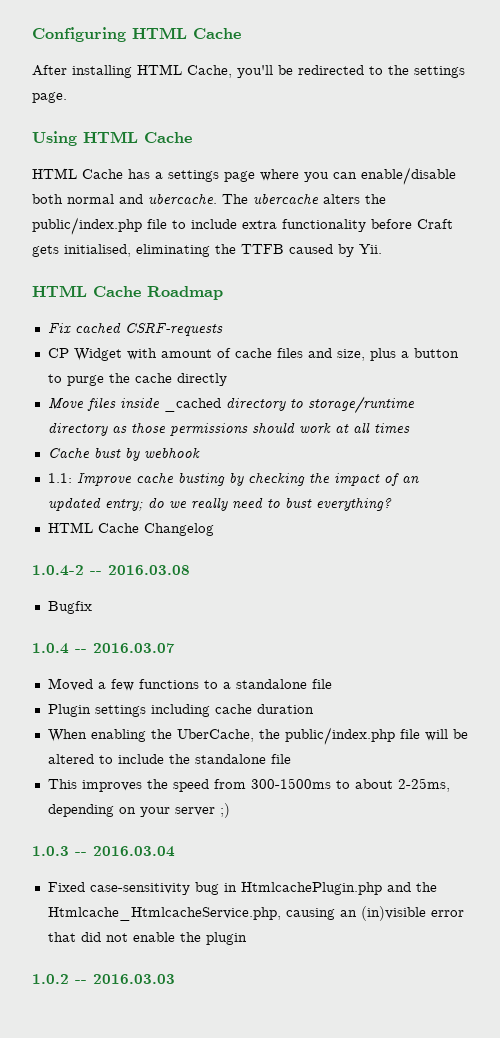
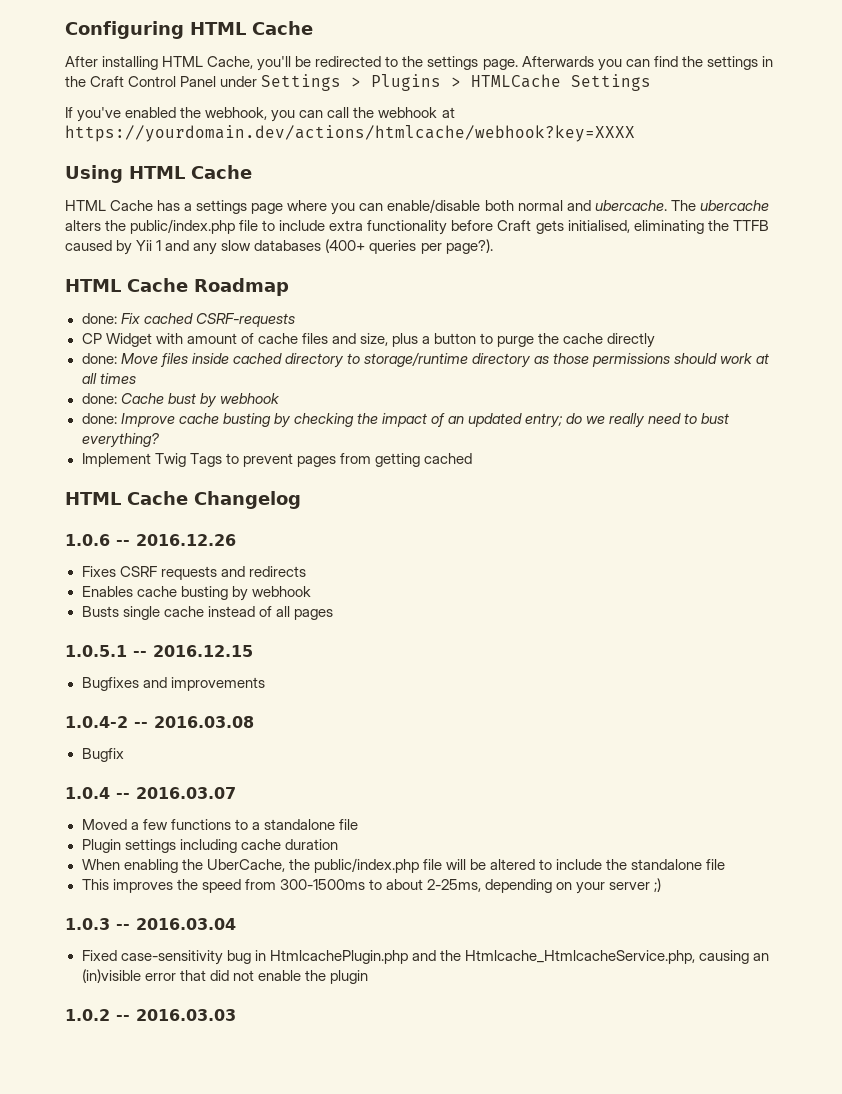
(67, 97) none -> [521,56,773,71] [65,74,652,91] [65,107,455,122] [65,125,635,142] Afterwards you can find the settings in the Craft Control Panel under Settings > Plugins > HTMLCache Settings // If you've enabled the webhook, you can call the webhook at https://yourdomain.dev/actions/htmlcache/webhook?key=XXXX
[359,244,382,254] Yii. -> [136,239,493,255] Yii 1 and any slow databases (400+ queries per page?).
(223, 293) none -> [81,313,117,324] done:
(227, 379) none -> [81,353,117,364] done:
[163,398,221,412] _cached -> [232,353,282,364] cached
(410, 428) none -> [81,393,117,404] done:
[47,473,72,483] 1.1: -> [81,413,117,424] done:
[47,522,214,536] HTML Cache Changelog -> [81,453,472,467] [65,491,301,509] [65,534,236,546] [81,566,306,580] [81,586,311,601] [81,606,333,620] [65,645,253,657] [81,677,265,691] Implement Twig Tags to prevent pages from getting cached // HTML Cache Changelog // 1.0.6 -- 2016.12.26 // Fixes CSRF requests and redirects // Enables cache busting by webhook // Busts single cache instead of all pages // 1.0.5.1 -- 2016.12.15 // Bugfixes and improvements

